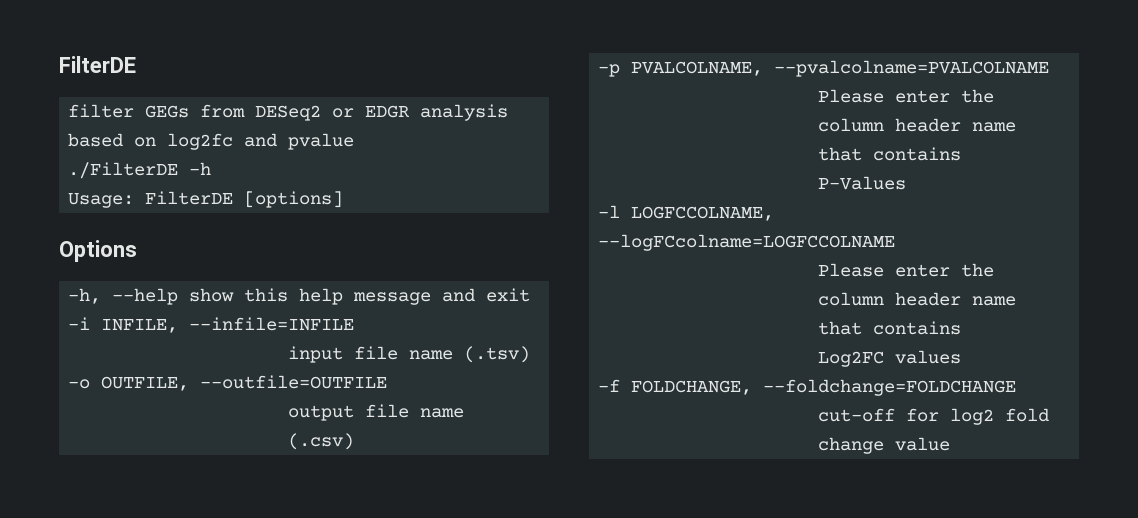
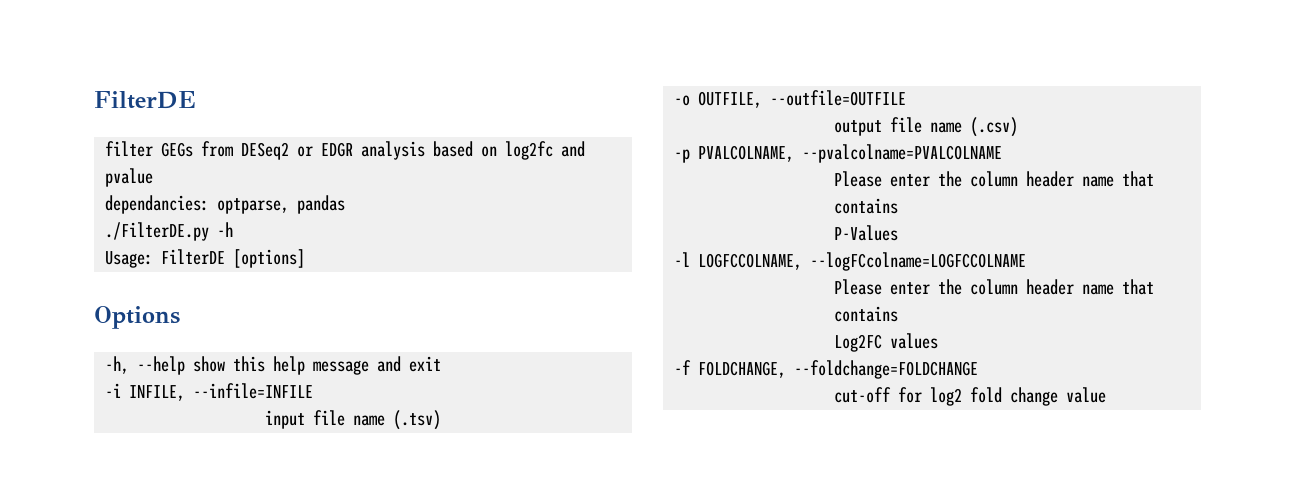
[68,162,179,179] ./FilterDE -> [105,195,346,214] [105,222,210,241] dependancies: optparse, pandas // ./FilterDE.py

